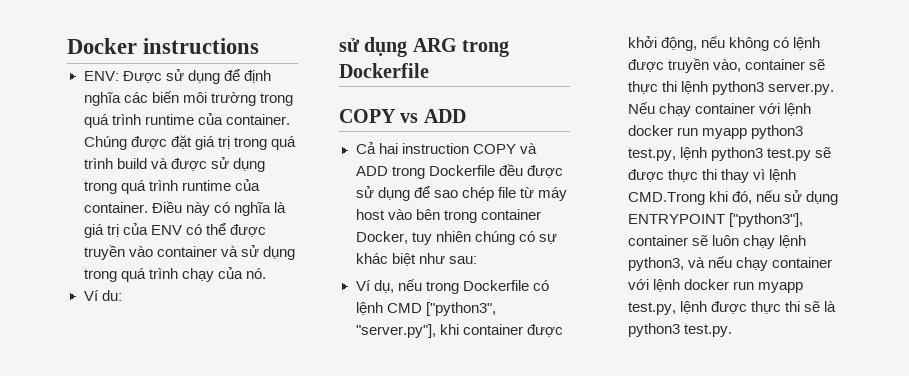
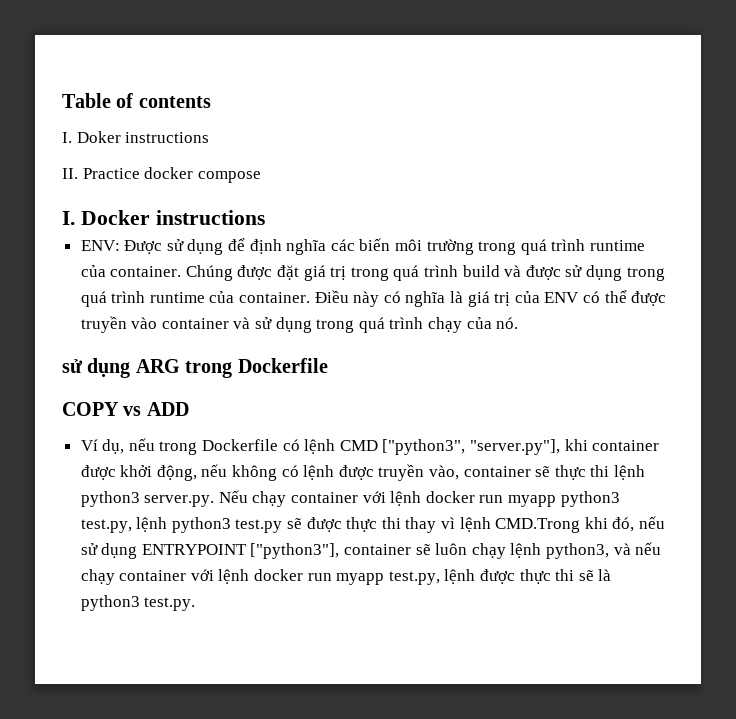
(67, 46) none -> [62,93,211,108] [62,131,210,143] [62,167,261,183] [62,211,75,225] Table of contents // I. Doker instructions // II. Practice docker compose // I.
[83,290,122,301] // Ví du: -> (519, 323) none
[355,142,537,154] [355,164,563,179] [355,186,567,201] [355,209,541,223] [355,231,557,245] [355,253,477,266] // Cả hai instruction COPY và ADD trong Dockerfile đều được sử dụng để sao chép file từ máy host vào bên trong container Docker, tuy nhiên chúng có sự khác biệt như sau: -> (189, 409) none

